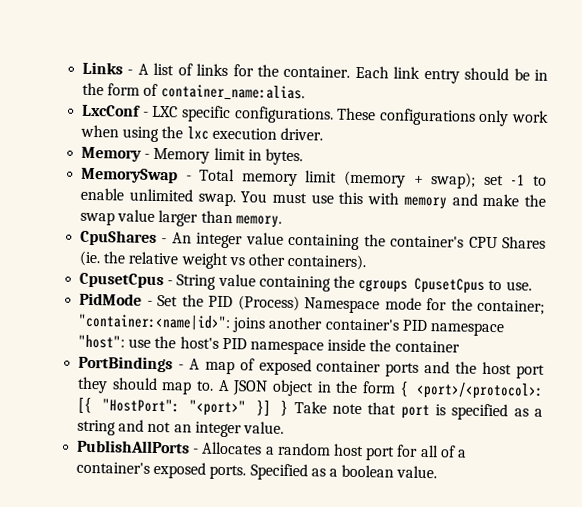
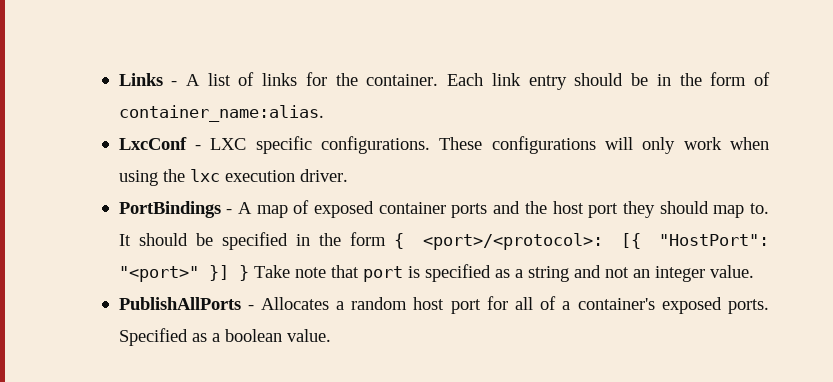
(476, 117) none -> [604,137,633,150] will
[81,146,303,166] [81,167,548,189] [80,187,546,210] [80,209,282,228] [80,229,546,251] [79,250,367,271] [79,272,532,294] [79,292,545,315] [78,313,504,337] [78,334,460,355] // Memory - Memory limit in bytes. // MemorySwap - Total memory limit (memory + swap); set -1 to enable unlimited swap. You must use this with memory and make the swap value larger than memory. // CpuShares - An integer value containing the container's CPU Shares (ie. the relative weight vs other containers). // CpusetCpus - String value containing the cgroups CpusetCpus to use. // PidMode - Set the PID (Process) Namespace mode for the container; "container:<name|id>": joins another container's PID namespace "host": use the host's PID namespace inside the container -> (348, 175) none
[217,379,314,397] A JSON object -> [118,232,288,250] It should be specified

